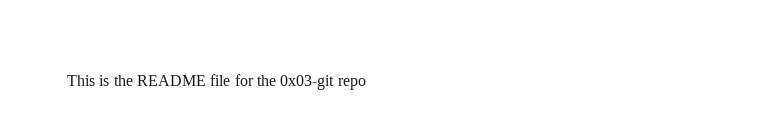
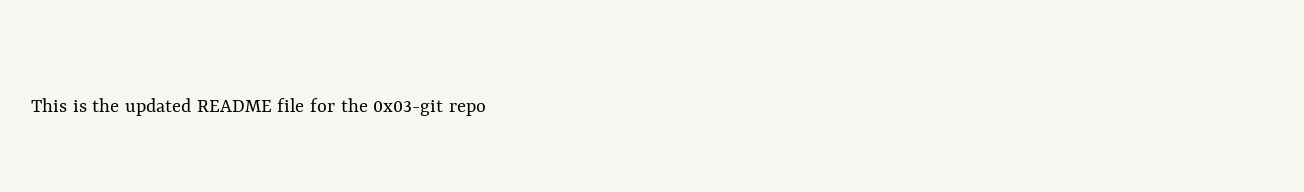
(133, 80) none -> [125,98,192,116] updated

